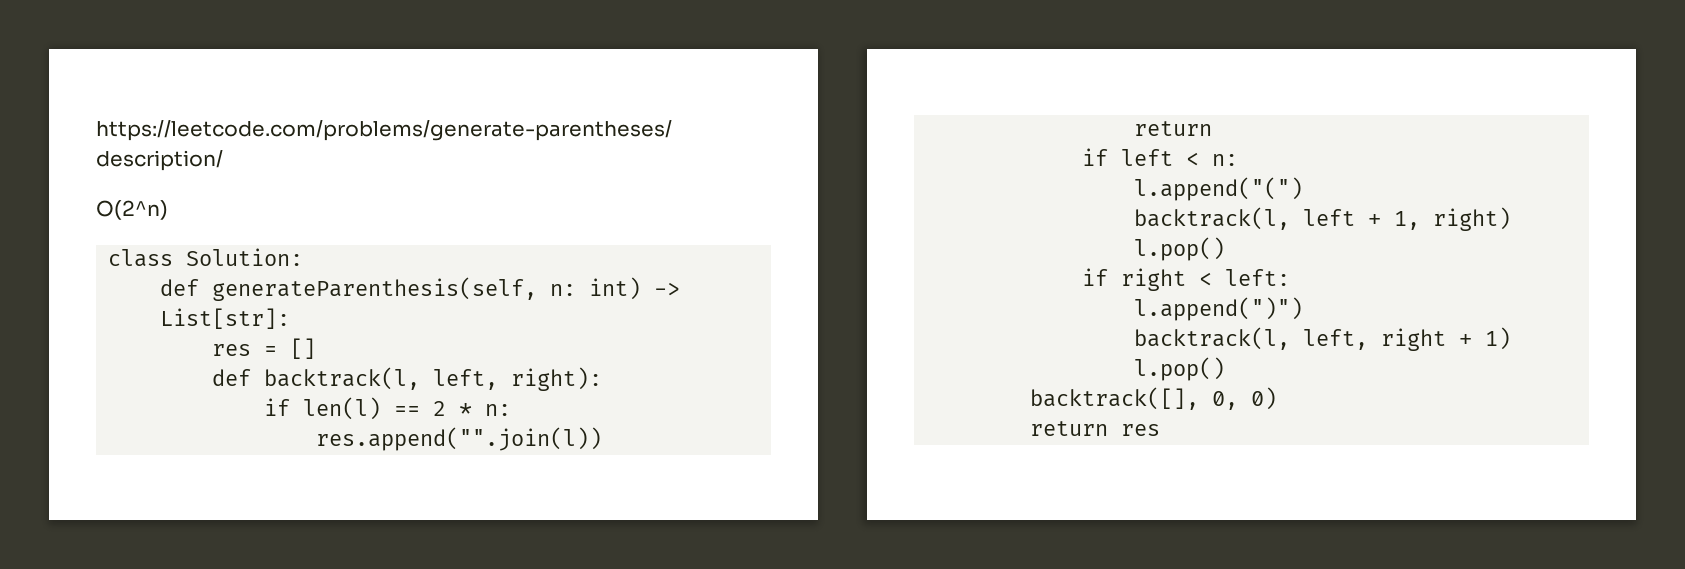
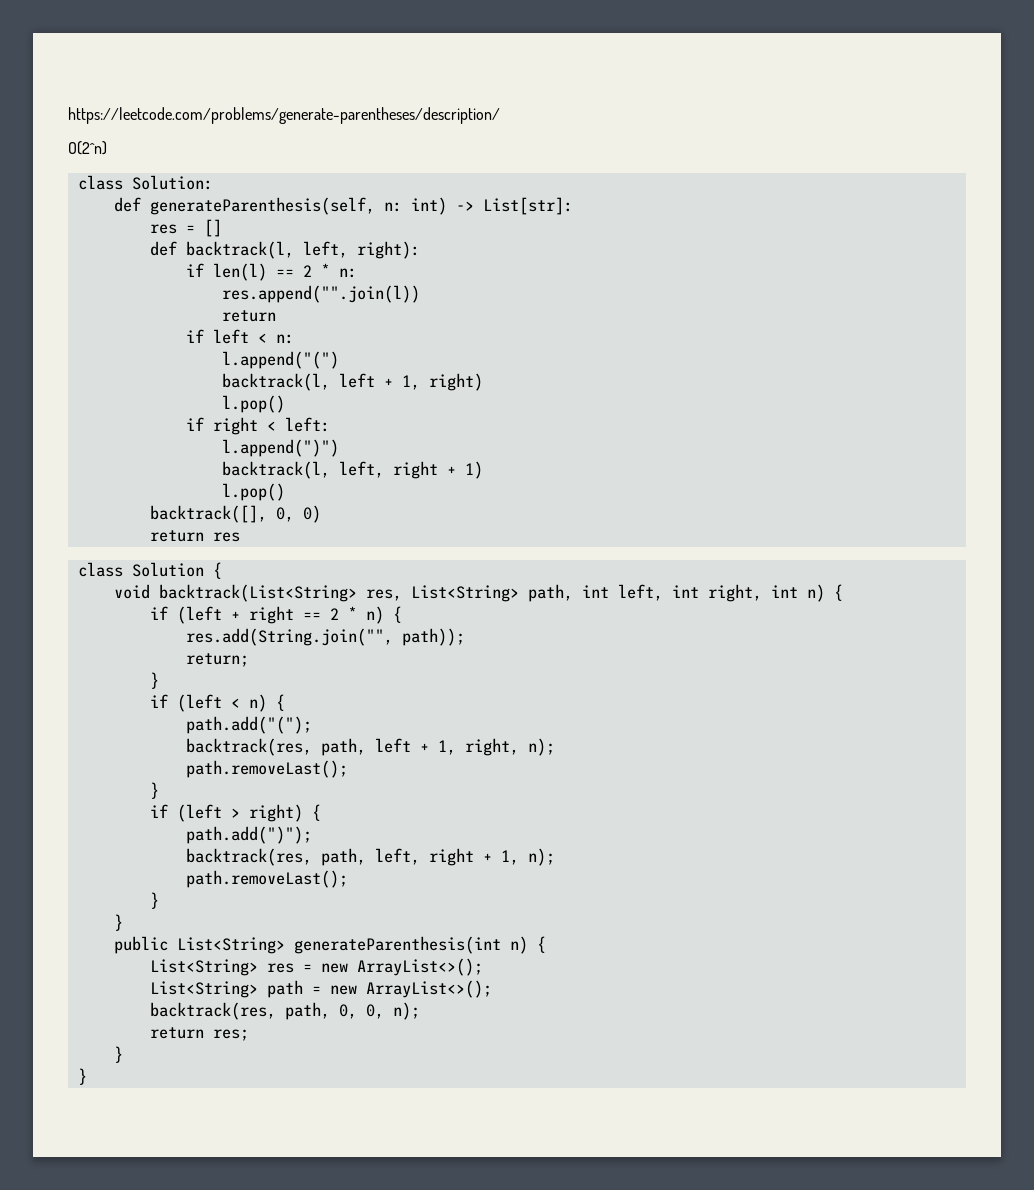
(1161, 430) none -> [77,562,222,579] [113,584,843,602] [149,606,402,624] [185,628,465,646] [185,653,249,667] [149,672,159,689] [149,694,285,712] [185,716,312,734] [185,738,555,756] [185,760,348,778] [149,782,159,799] [149,804,321,822] [185,826,312,844] [185,848,555,866] [185,870,348,888] [149,892,159,909] [113,914,123,931] [113,936,546,954] [149,958,483,976] [149,980,492,998] [149,1002,420,1020] [149,1027,249,1041] [113,1046,123,1063] [77,1068,87,1085] // class Solution { // void backtrack(List<String> res, List<String> path, int left, int right, int n) { // if (left + right == 2 * n) { // res.add(String.join("", path)); // return; // } // if (left < n) { // path.add("("); // backtrack(res, path, left + 1, right, n); // path.removeLast(); // } // if (left > right) { // path.add(")"); // backtrack(res, path, left, right + 1, n); // path.removeLast(); // } // } // public List<String> generateParenthesis(int n) { // List<String> res = new ArrayList<>(); // List<String> path = new ArrayList<>(); // backtrack(res, path, 0, 0, n); // return res; // } // }

